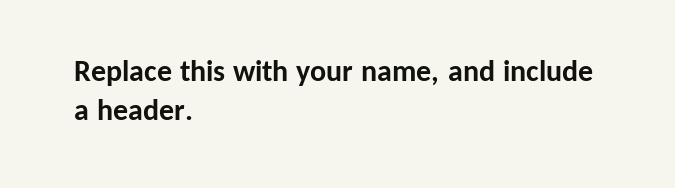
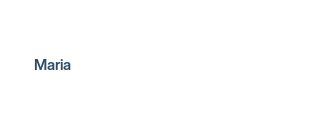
[74,60,593,86] [74,99,194,120] Replace this with your name, and include a header. -> [34,59,71,70] Maria

